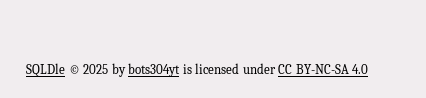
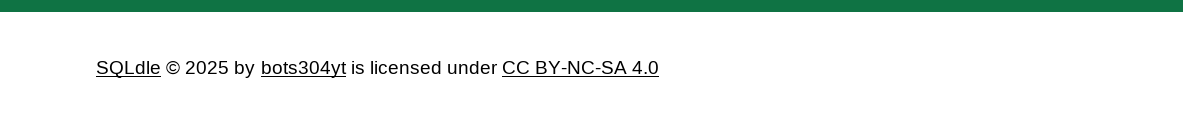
[26,63,65,77] SQLDle -> [96,61,161,78] SQLdle

